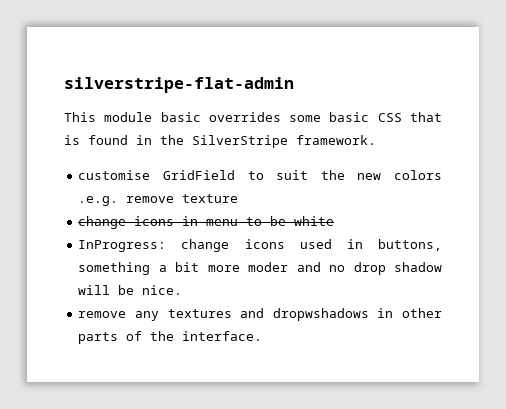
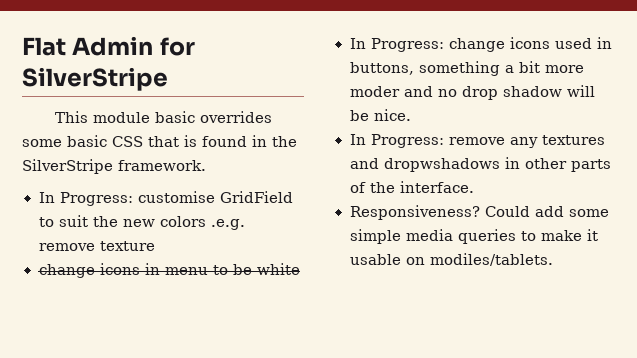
[64,77,294,93] silverstripe-flat-admin -> [22,36,195,56] [22,67,168,91] Flat Admin for SilverStripe
(376, 140) none -> [38,192,133,206] In Progress:
[78,240,167,252] InProgress: -> [349,38,444,52] In Progress:
(183, 290) none -> [349,134,444,148] In Progress:
(263, 336) none -> [349,205,609,220] [349,229,598,244] [349,253,553,266] // Responsiveness? Could add some simple media queries to make it usable on modiles/tablets.

